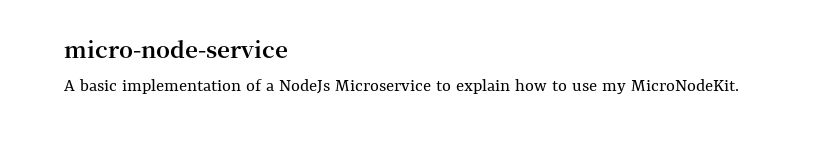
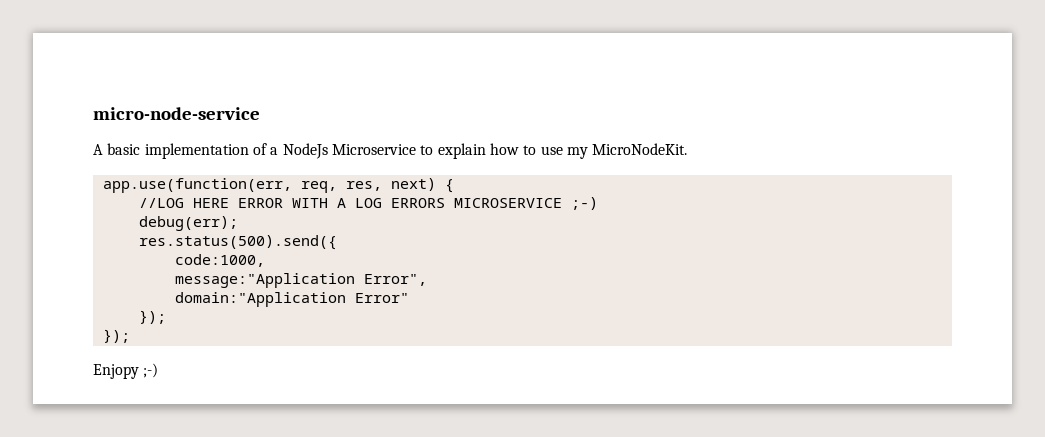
(739, 85) none -> [102,178,454,193] [138,197,598,210] [138,216,238,231] [138,235,337,250] [174,254,265,267] [174,273,427,288] [174,292,409,307] [138,310,166,324] [102,329,130,343] [93,363,159,379] // app.use(function(err, req, res, next) { // //LOG HERE ERROR WITH A LOG ERRORS MICROSERVICE ;-) // debug(err); // res.status(500).send({ // code:1000, // message:"Application Error", // domain:"Application Error" // }); // }); // Enjopy ;-)

